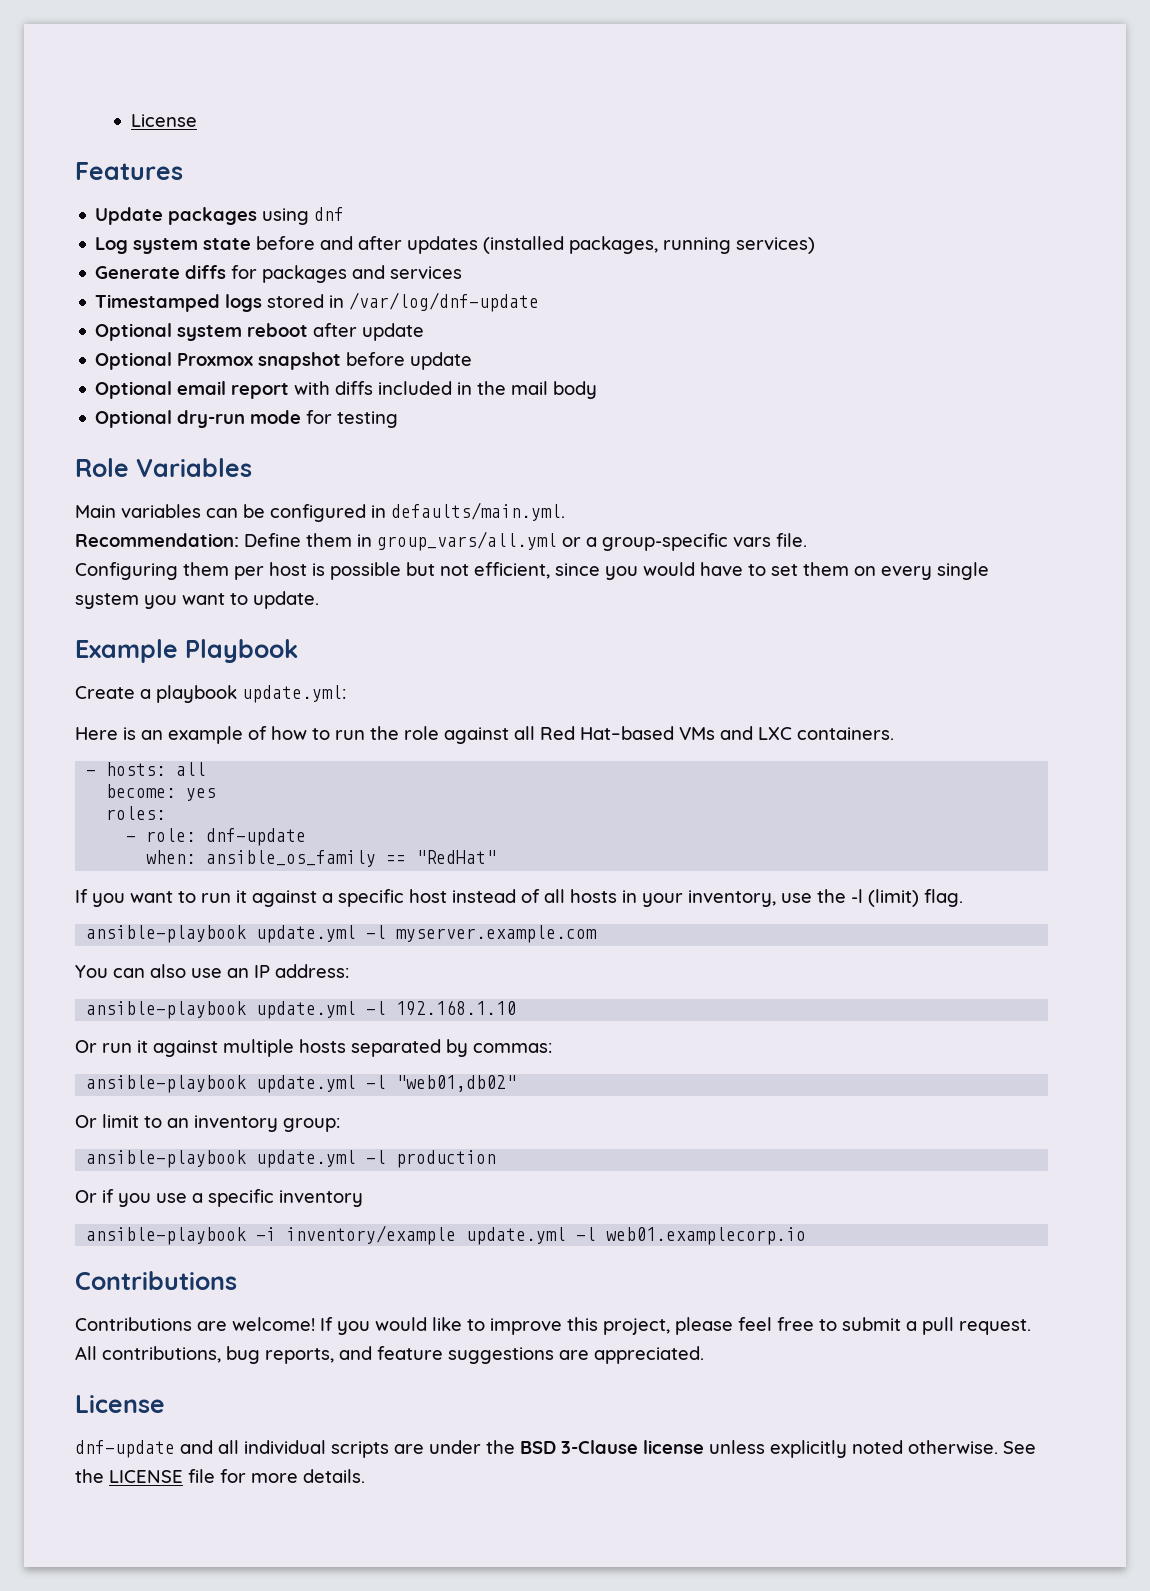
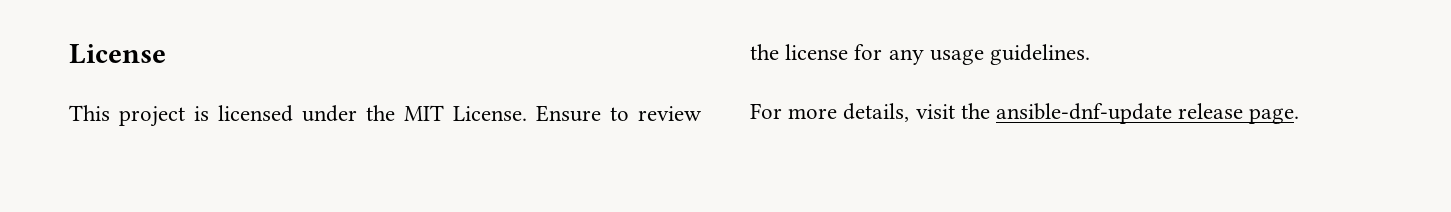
[130,114,197,127] [75,162,183,180] [95,207,345,225] [95,236,816,254] [95,265,463,283] [95,292,540,312] [95,323,425,341] [95,352,473,370] [95,381,598,399] [95,410,399,428] [75,458,252,477] [75,502,565,522] [75,531,807,551] [75,562,989,580] [75,591,319,609] [75,639,298,663] [75,685,346,703] [75,726,894,744] [86,762,207,776] [106,784,217,801] [106,806,167,820] [126,828,307,846] [146,850,497,867] [75,889,963,907] [86,925,598,943] [75,964,349,978] [86,1000,517,1019] [75,1039,552,1057] [86,1075,517,1093] [75,1114,340,1132] [86,1150,497,1168] [75,1189,363,1207] [86,1225,807,1245] [75,1271,237,1290] [75,1317,1031,1335] [75,1346,704,1364] [75,1395,165,1413] [75,1440,1036,1458] [75,1469,365,1483] License // Features // Update packages using dnf // Log system state before and after updates (installed packages, running services) // Generate diffs for packages and services // Timestamped logs stored in /var/log/dnf-update // Optional system reboot after update // Optional Proxmox snapshot before update // Optional email report with diffs included in the mail body // Optional dry-run mode for testing // Role Variables // Main variables can be configured in defaults/main.yml. // Recommendation: Define them in group_vars/all.yml or a group-specific vars file. // Configuring them per host is possible but not efficient, since you would have to set them on every single system you want to update. // Example Playbook // Create a playbook update.yml: // Here is an example of how to run the role against all Red Hat–based VMs and LXC containers. // - hosts: all // become: yes // roles: // - role: dnf-update // when: ansible_os_family == "RedHat" // If you want to run it against a specific host instead of all hosts in your inventory, use the -l (limit) flag. // ansible-playbook update.yml -l myserver.example.com // You can also use an IP address: // ansible-playbook update.yml -l 192.168.1.10 // Or run it against multiple hosts separated by commas: // ansible-playbook update.yml -l "web01,db02" // Or limit to an inventory group: // ansible-playbook update.yml -l production // Or if you use a specific inventory // ansible-playbook -i inventory/example update.yml -l web01.examplecorp.io // Contributions // Contributions are welcome! If you would like to improve this project, please feel free to submit a pull request. All contributions, bug reports, and feature suggestions are appreciated. // License // dnf-update and all individual scripts are under the BSD 3-Clause license unless explicitly noted otherwise. See the LICENSE file for more details. -> [69,44,166,64] [69,105,702,127] [750,44,1091,65] [750,103,1300,124] License // This project is licensed under the MIT License. Ensure to review the license for any usage guidelines. // For more details, visit the ansible-dnf-update release page.

